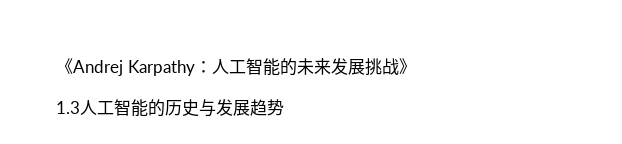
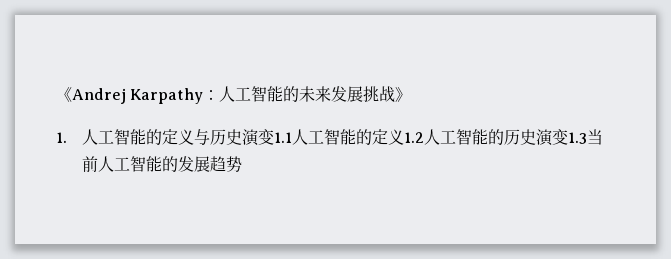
[56,99,216,117] 1.3人工智能的历史与 -> [56,129,603,146] [81,156,178,172] 1.人工智能的定义与历史演变1.1人工智能的定义1.2人工智能的历史演变1.3当前人工智能的

